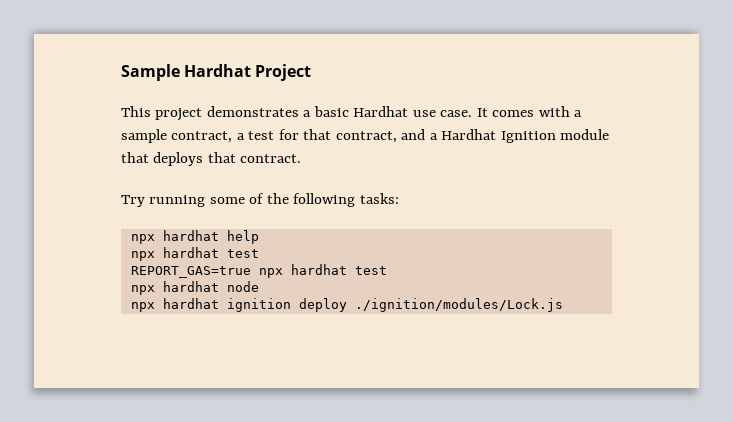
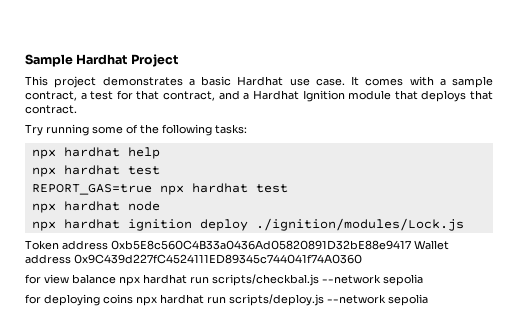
(563, 305) none -> [25,240,449,250] [25,254,362,264] [25,274,423,286] [25,294,428,306] // Token address 0xb5E8c560C4B33a0436Ad05820891D32bE88e9417 Wallet address 0x9C439d227fC4524111ED89345c744041f74A0360 // for view balance npx hardhat run scripts/checkbal.js --network sepolia // for deploying coins npx hardhat run scripts/deploy.js --network sepolia

